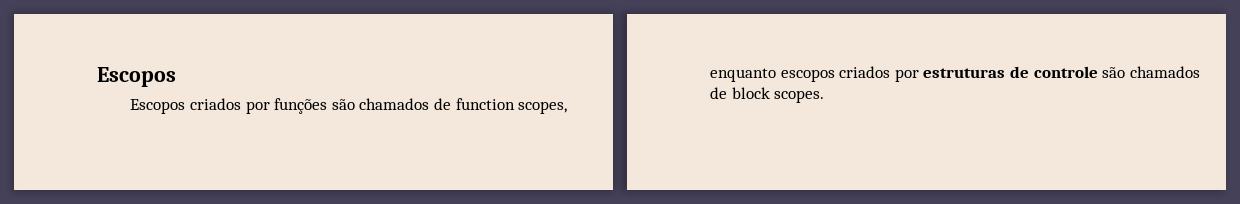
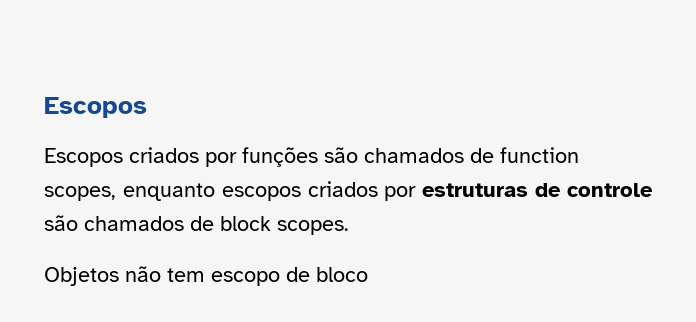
(825, 96) none -> [44,266,368,286] // Objetos não tem escopo de bloco

